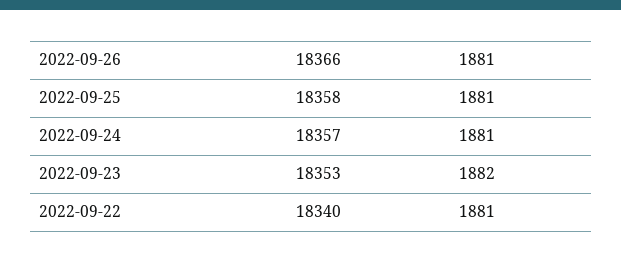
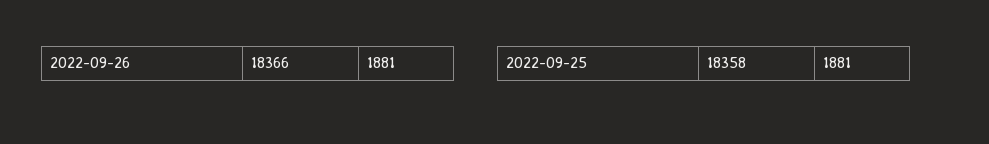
[38,129,121,141] [295,129,341,141] [458,129,495,141] [38,167,121,179] [295,167,341,179] [458,167,495,179] [38,205,121,217] [295,205,341,217] [458,205,495,217] // 2022-09-24 | 18357 | 1881 // 2022-09-23 | 18353 | 1882 // 2022-09-22 | 18340 | 1881 -> (851, 62) none

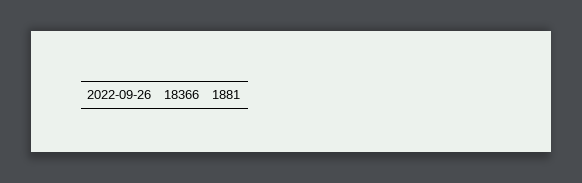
[505,57,587,68] [706,57,746,68] [822,57,851,68] // 2022-09-25 | 18358 | 1881 -> (241, 94) none

